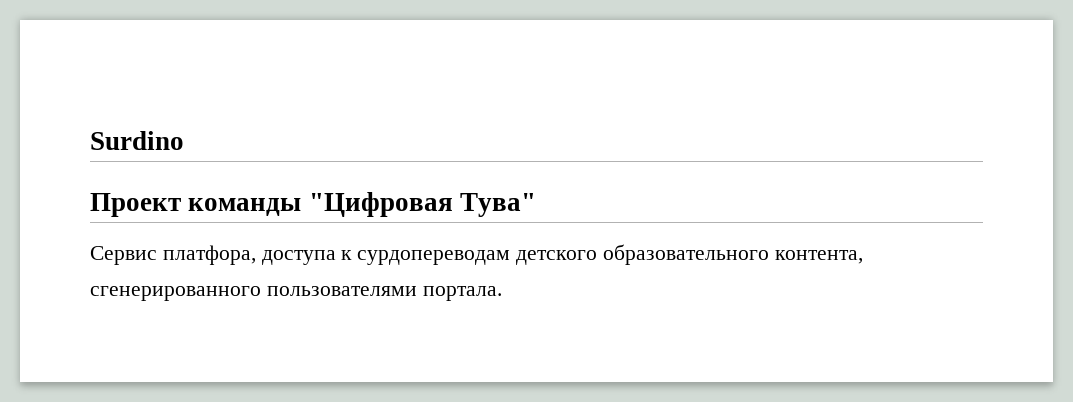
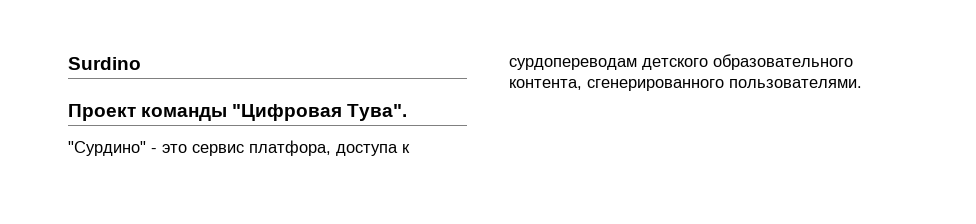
[459,193,536,217] [90,246,157,265] Тува" // Сервис -> [347,104,408,121] [68,141,244,156] Тува". // "Сурдино" - это сервис
[266,286,502,301] пользователями портала. -> [729,79,862,88] пользователями.

